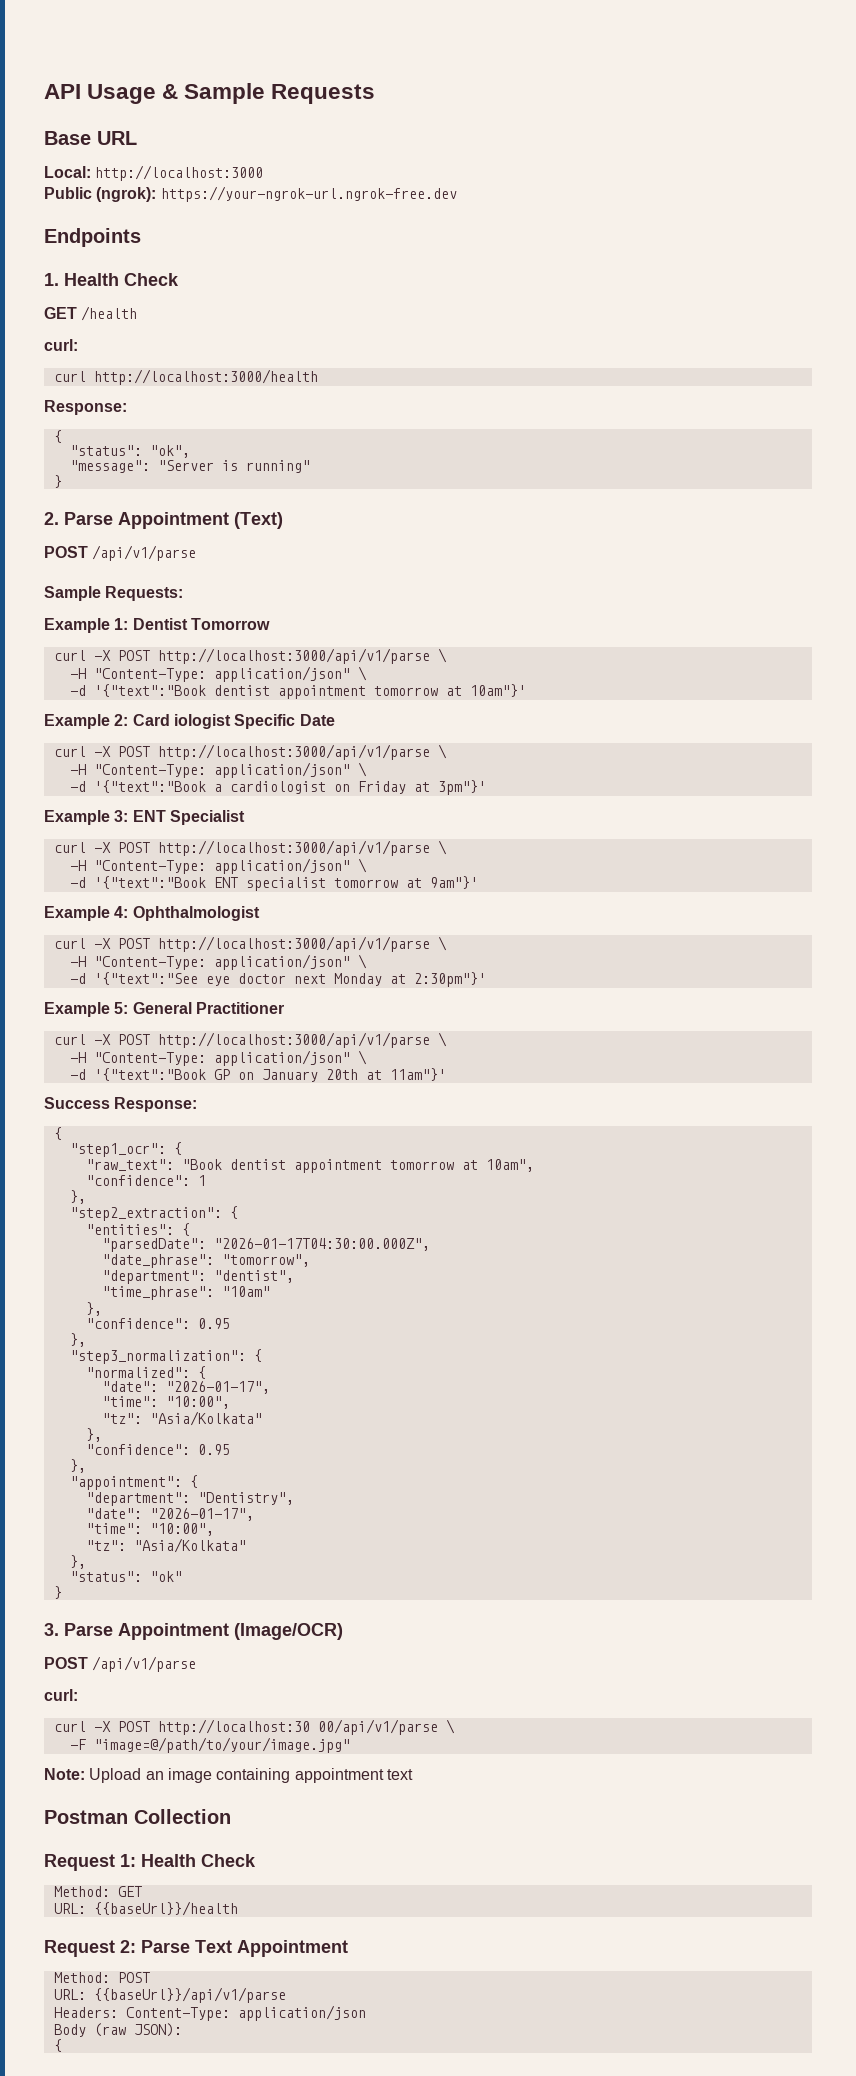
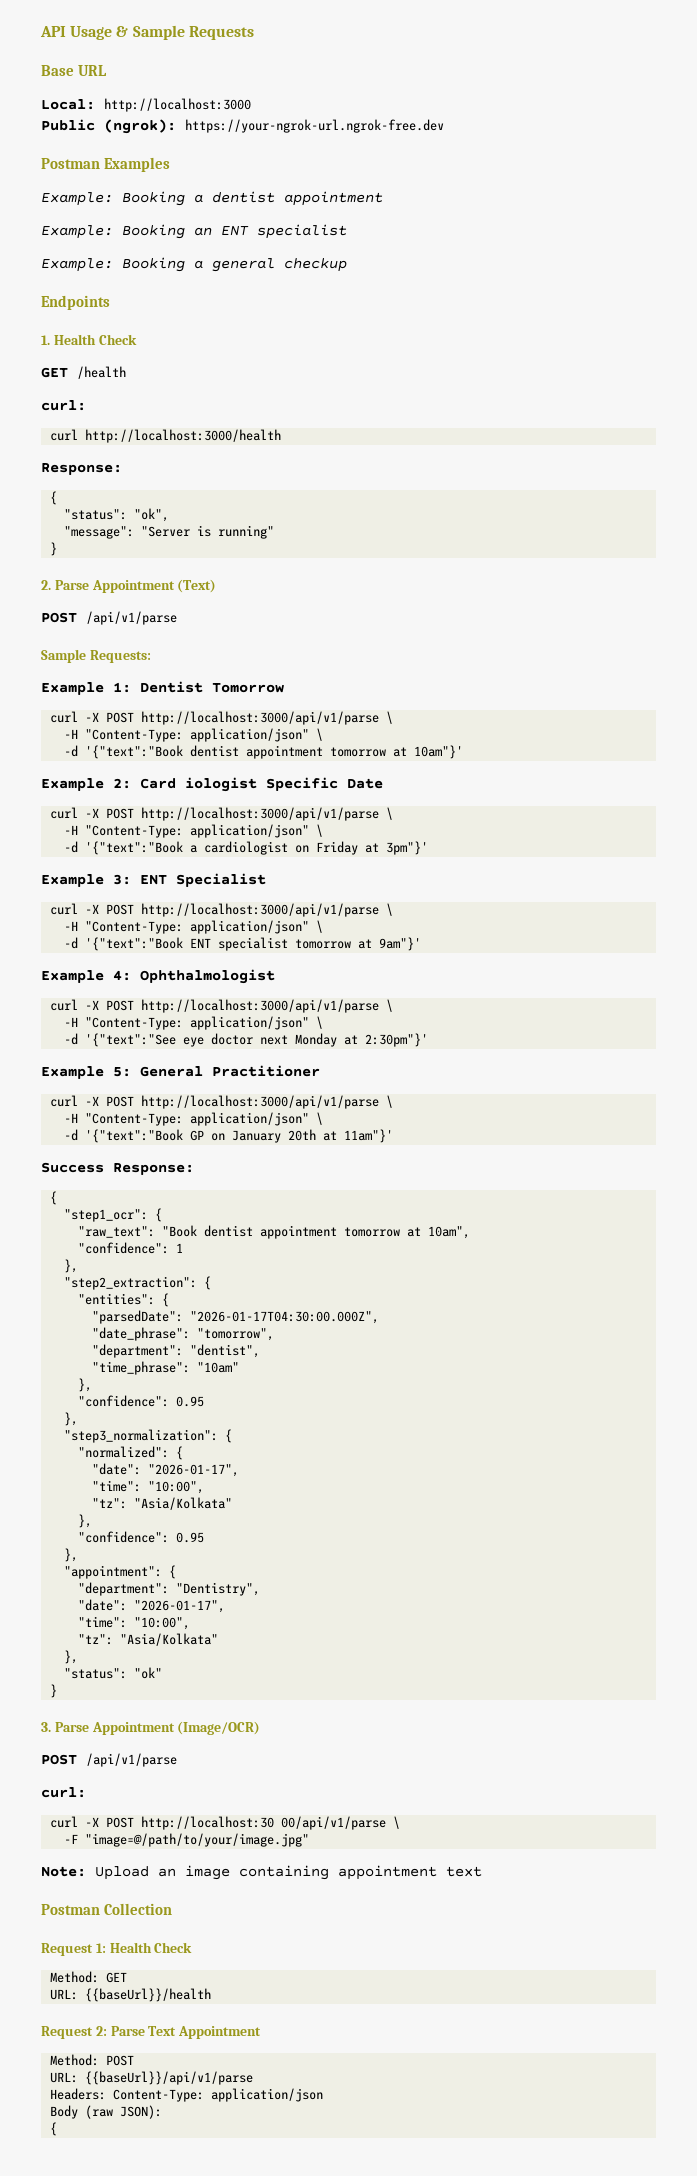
(457, 194) none -> [41,157,171,172] [41,191,383,206] [41,224,347,239] [41,257,347,272] // Postman Examples // Example: Booking a dentist appointment // Example: Booking an ENT specialist // Example: Booking a general checkup

